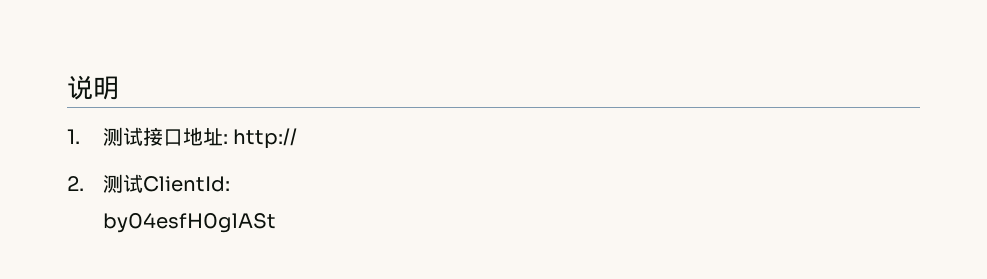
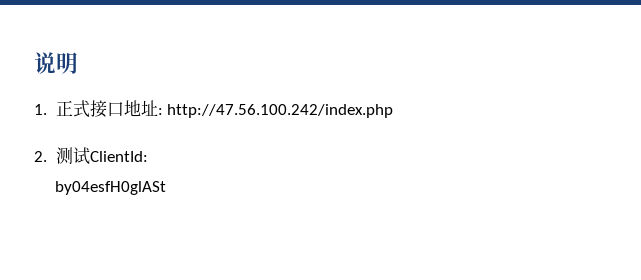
[102,127,143,146] 测试 -> [55,100,90,118] 正式
[233,128,298,149] http:// -> [167,104,394,118] http://47.56.100.242/index.php

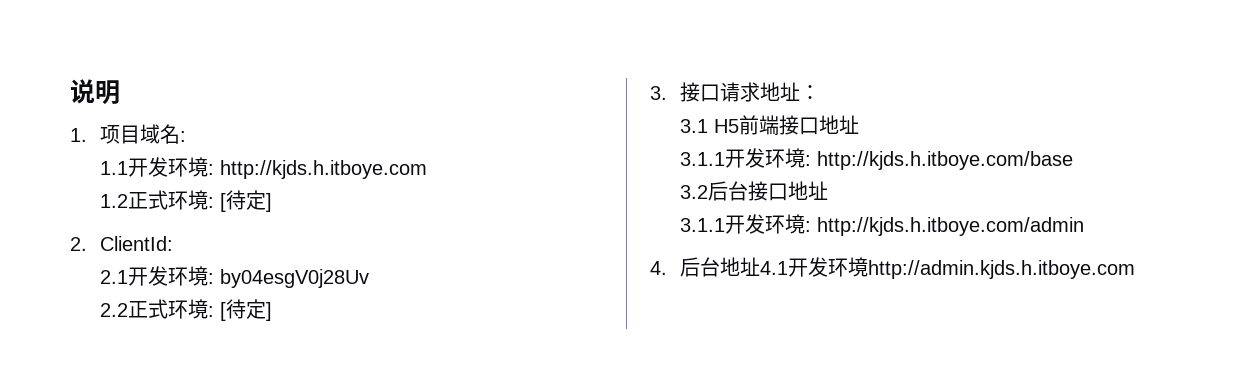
[55,100,394,118] [34,147,148,165] [55,181,167,195] 正式接口地址: http://47.56.100.242/index.php // 2.测试ClientId: // by04esfH0glASt -> [99,124,186,144] [99,157,427,179] [99,190,272,212] [70,236,173,251] [99,266,369,288] [99,299,272,321] [650,82,820,102] [679,115,859,135] [679,148,1073,170] [679,181,828,201] [679,214,1084,236] [650,257,1135,279] 项目域名: // 1.1开发环境: http://kjds.h.itboye.com // 1.2正式环境: [待定] // 2. ClientId: // 2.1开发环境: by04esgV0j28Uv // 2.2正式环境: [待定] // 3.接口请求地址： // 3.1 H5前端接口地址 // 3.1.1开发环境: http://kjds.h.itboye.com/base // 3.2后台接口地址 // 3.1.1开发环境: http://kjds.h.itboye.com/admin // 4.后台地址4.1开发环境http://admin.kjds.h.itboye.com

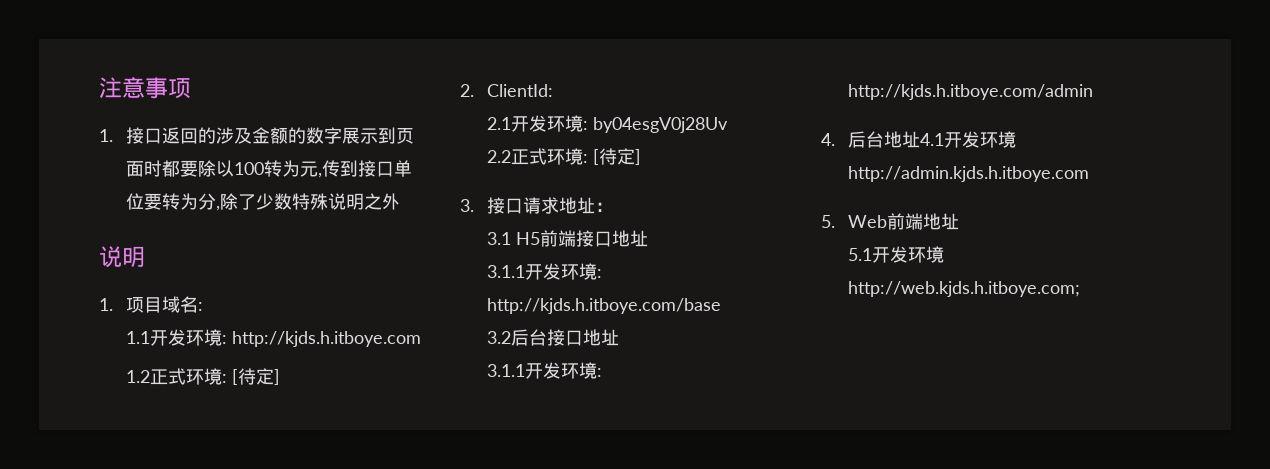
(70, 91) none -> [99,77,191,99] [99,127,414,144] [125,160,412,178] [125,193,400,211] 注意事项 // 1.接口返回的涉及金额的数字展示到页面时都要除以100转为元,传到接口单位要转为分,除了少数特殊说明之外 //
(1135, 269) none -> [821,213,959,230] [847,246,944,263] [847,281,1080,297] // 5. Web前端地址 // 5.1开发环境http://web.kjds.h.itboye.com;

